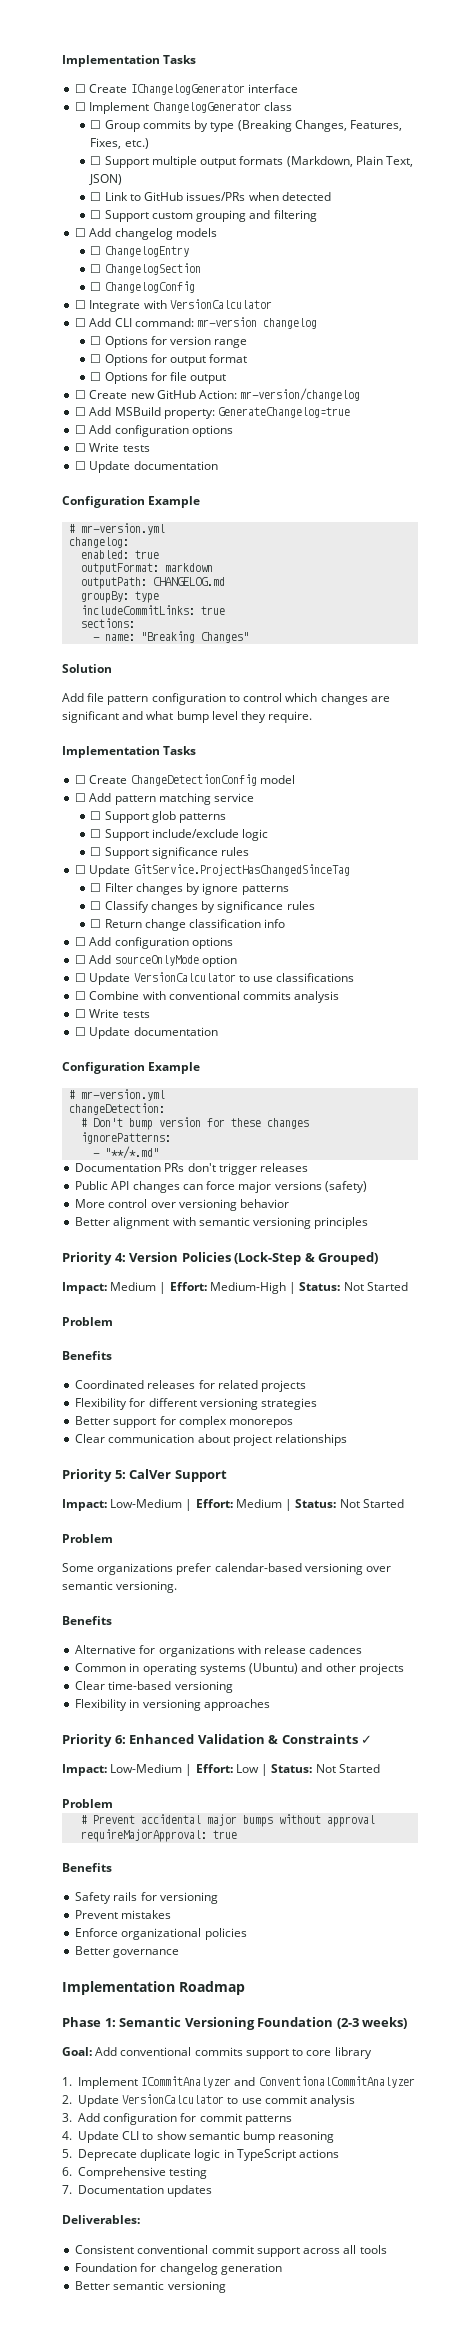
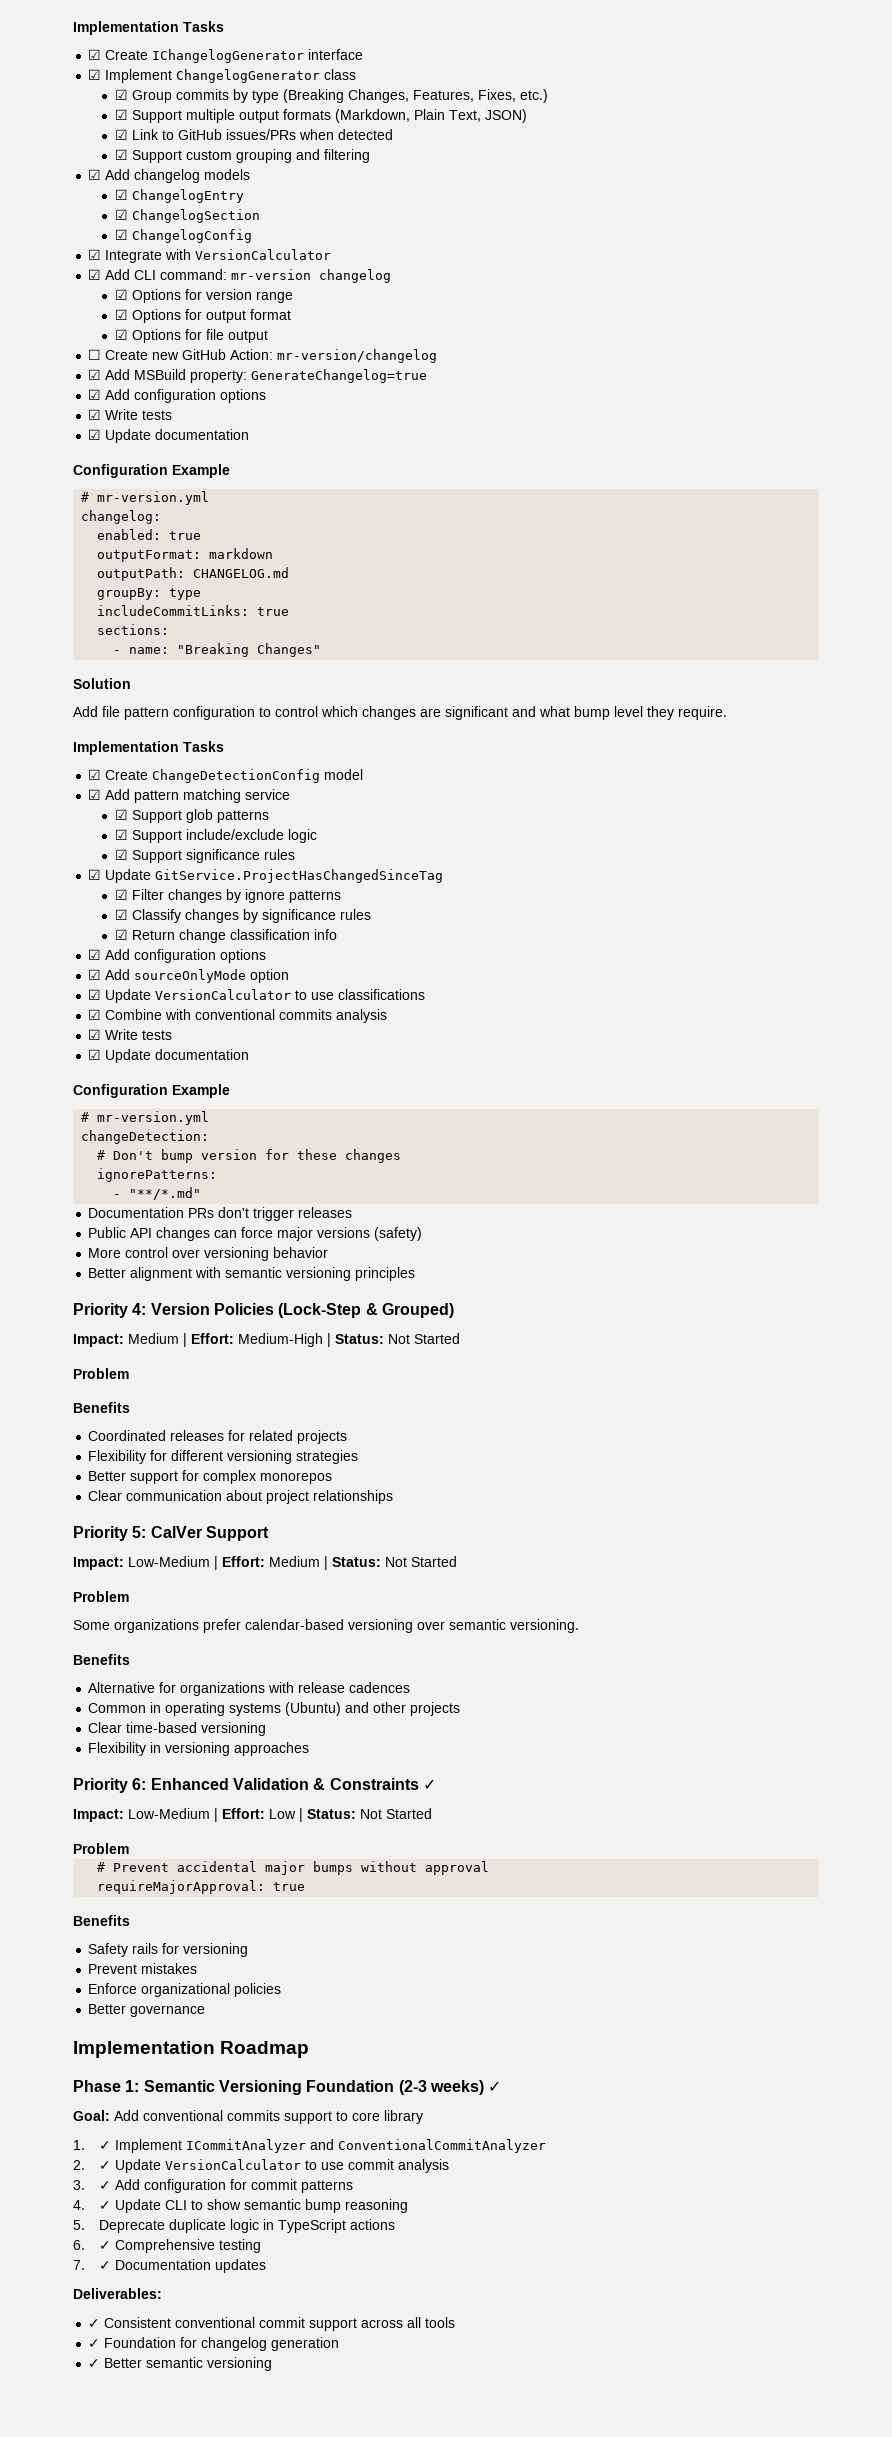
[62,55,197,67] [75,84,87,93] Implementation Tasks // ☐ -> [73,21,224,35] [88,49,102,60] Implementation Tasks // ☑
[75,102,87,111] ☐ -> [88,69,102,80] ☑
[90,120,102,129] ☐ -> [114,89,128,100] ☑
[90,156,102,165] ☐ -> [114,109,128,120] ☑
[90,192,102,201] ☐ -> [114,129,128,140] ☑
[90,210,102,219] ☐ -> [114,149,128,160] ☑
[75,228,87,237] ☐ -> [88,169,102,180] ☑
[90,246,102,255] ☐ -> [114,189,128,200] ☑
[90,264,102,273] ☐ -> [114,209,128,220] ☑
[90,282,102,291] ☐ -> [114,229,128,240] ☑
[75,300,87,309] ☐ -> [88,249,102,260] ☑
[75,318,87,327] ☐ -> [88,269,102,280] ☑
[90,336,102,345] ☐ -> [114,289,128,300] ☑
[90,354,102,363] ☐ -> [114,309,128,320] ☑
[90,372,102,381] ☐ -> [114,329,128,340] ☑
[75,407,87,416] ☐ -> [88,369,102,380] ☑
[75,425,233,437] [75,443,150,452] [75,461,87,470] ☐ Add configuration options // ☐ Write tests // ☐ -> [88,389,267,403] [88,409,173,420] [88,429,102,440] ☑ Add configuration options // ☑ Write tests // ☑
[75,775,87,784] ☐ -> [88,769,102,780] ☑
[75,793,87,802] ☐ -> [88,789,102,800] ☑
[90,811,102,820] ☐ -> [114,809,128,820] ☑
[90,829,102,838] ☐ -> [114,829,128,840] ☑
[90,847,102,856] ☐ -> [114,849,128,860] ☑
[75,865,87,874] ☐ -> [88,869,102,880] ☑
[90,883,102,892] ☐ -> [114,889,128,900] ☑
[90,901,102,910] ☐ -> [114,909,128,920] ☑
[90,919,102,928] ☐ -> [114,929,128,940] ☑
[75,937,233,949] [75,955,87,964] ☐ Add configuration options // ☐ -> [88,949,267,963] [88,969,102,980] ☑ Add configuration options // ☑
[75,973,87,982] ☐ -> [88,989,102,1000] ☑
[75,991,87,1000] ☐ -> [88,1009,102,1020] ☑
[75,1009,150,1018] [75,1027,87,1036] ☐ Write tests // ☐ -> [88,1029,173,1040] [88,1049,102,1060] ☑ Write tests // ☑
(408, 2023) none -> [488,2081,502,2092] ✓
(72, 2081) none -> [99,2141,112,2150] ✓
(72, 2099) none -> [99,2161,112,2170] ✓
(72, 2117) none -> [99,2181,112,2190] ✓
(72, 2135) none -> [99,2201,112,2210] ✓
(72, 2171) none -> [99,2241,112,2250] ✓
(72, 2189) none -> [99,2261,112,2270] ✓
(140, 2219) none -> [88,2319,101,2328] ✓
(387, 2249) none -> [88,2339,101,2348] ✓
(282, 2269) none -> [88,2359,101,2368] ✓

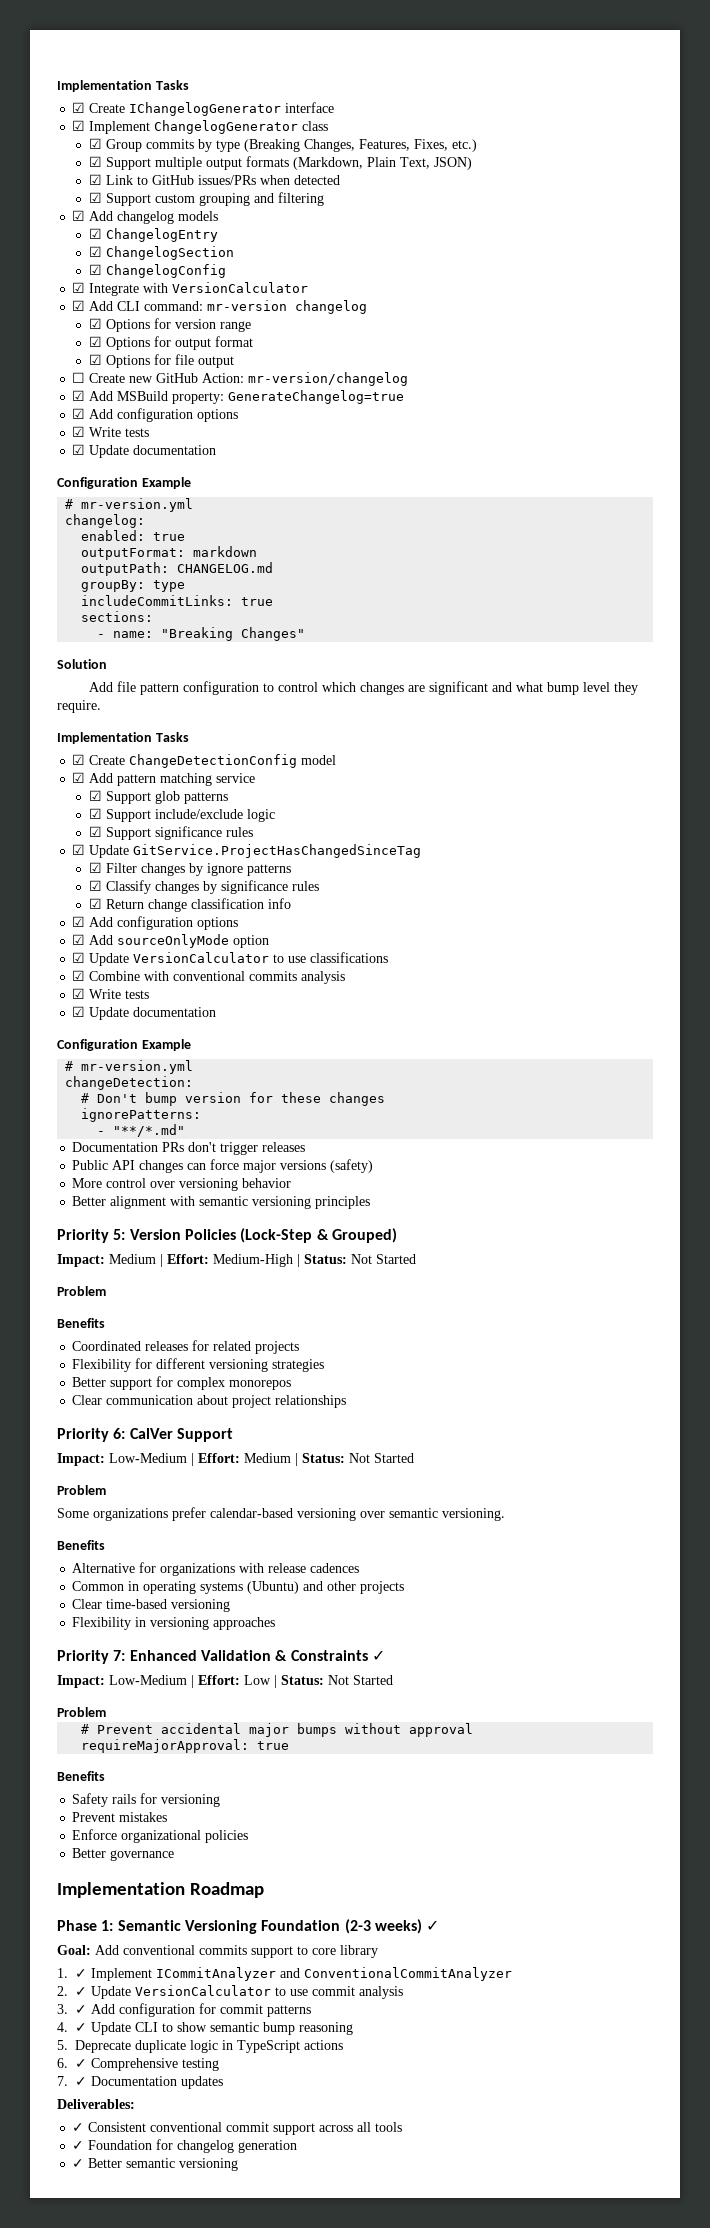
[132,1303,147,1315] 4: -> [113,1229,126,1240] 5:
[132,1526,147,1538] 5: -> [113,1428,126,1439] 6:
[132,1778,147,1790] 6: -> [113,1650,126,1661] 7:

